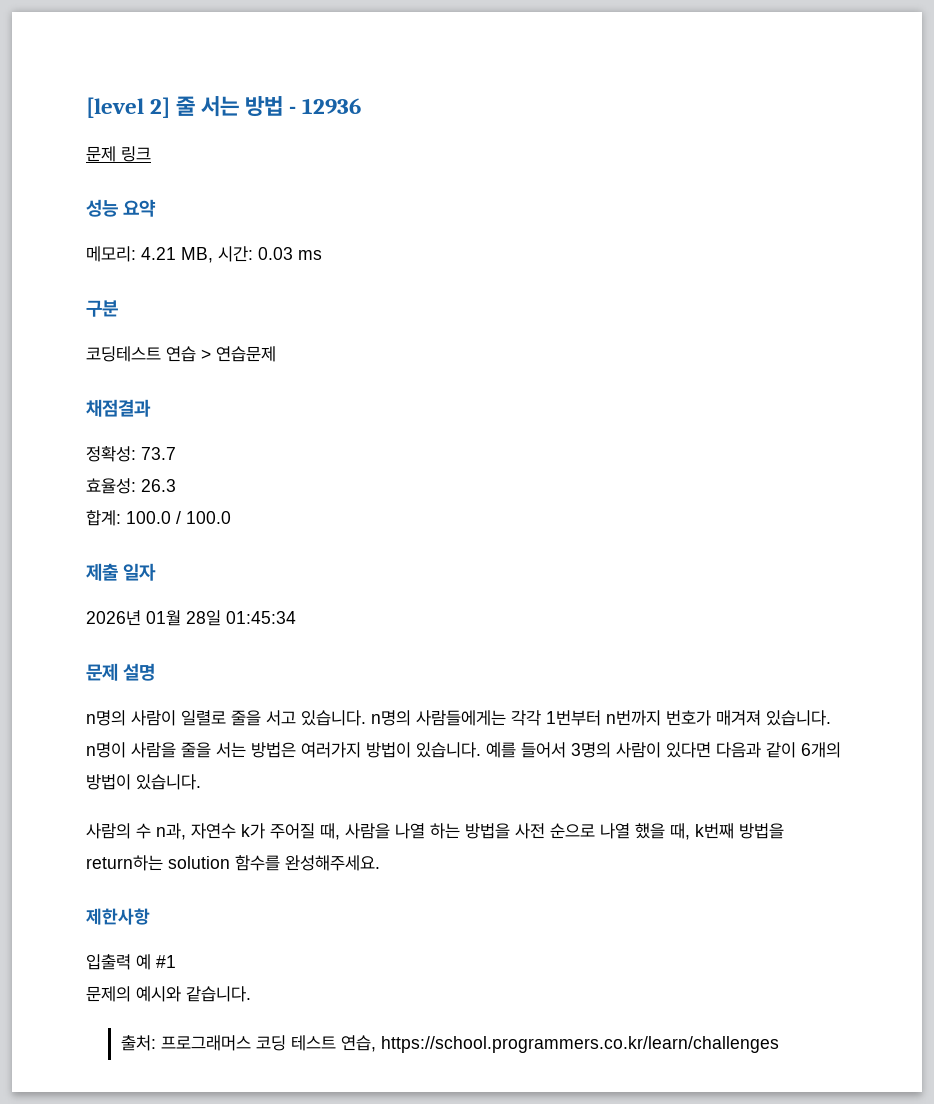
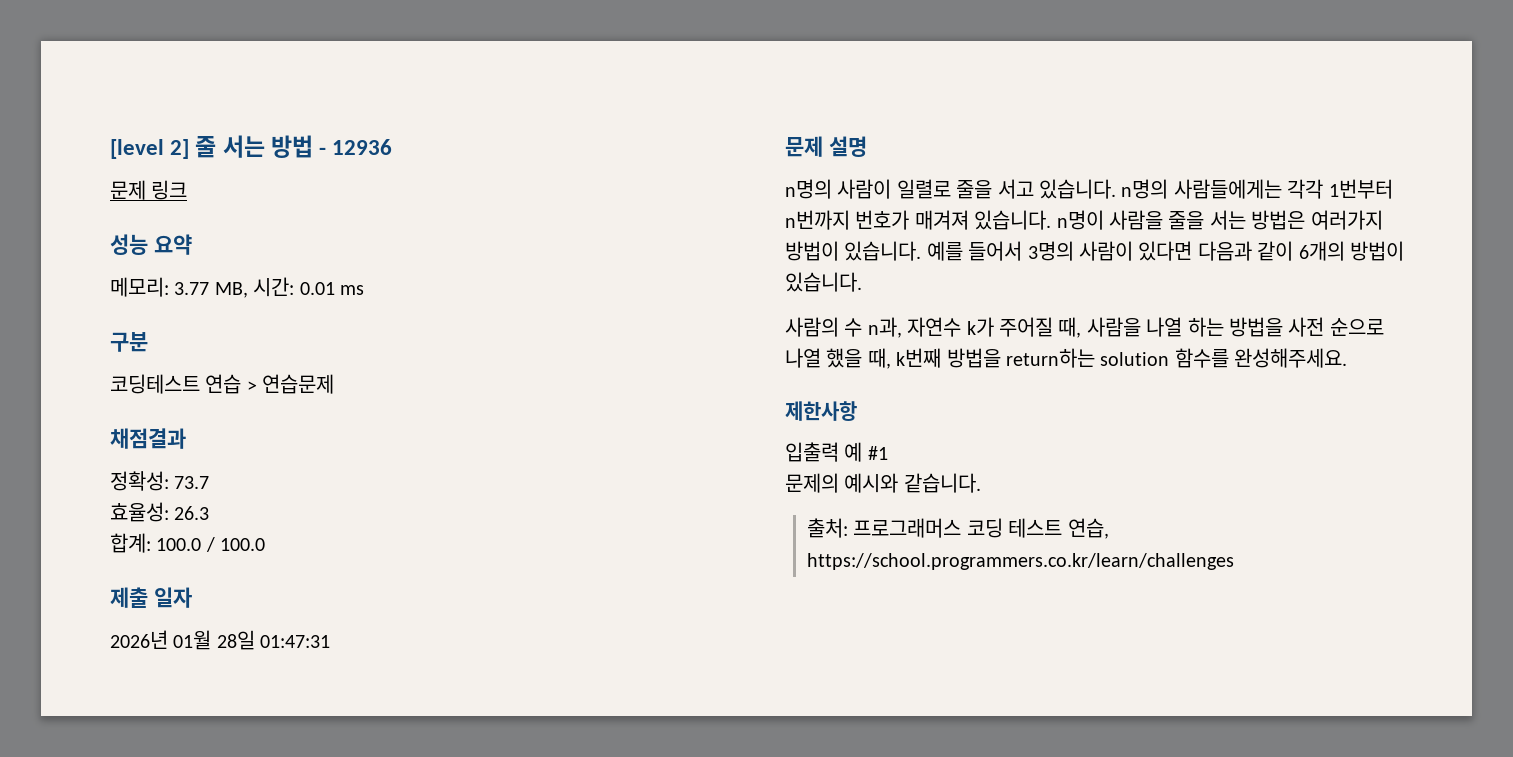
[141,247,176,260] 4.21 -> [174,282,210,295] 3.77
[258,247,293,260] 0.03 -> [299,282,335,295] 0.01
[226,611,296,624] 01:45:34 -> [260,635,331,648] 01:47:31

